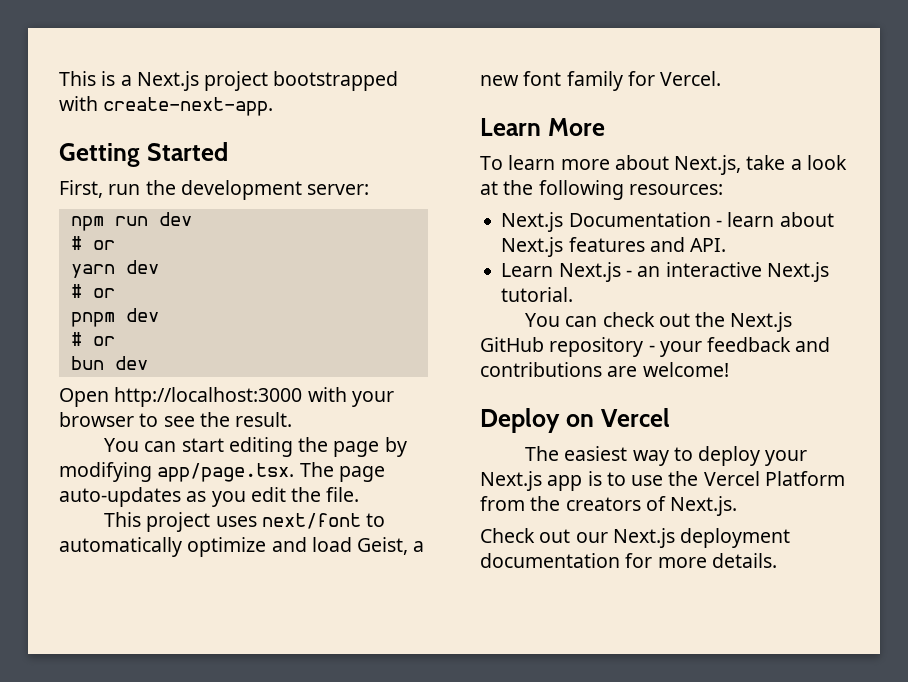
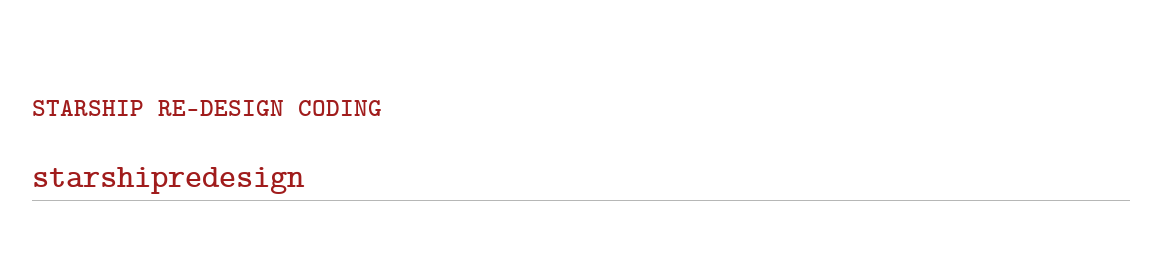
[59,71,399,91] [59,96,274,116] [59,142,228,167] [59,180,370,200] [70,212,192,231] [70,236,115,250] [70,260,159,278] [70,284,115,298] [70,308,159,327] [70,332,115,346] [70,356,148,370] [59,387,394,407] [59,412,293,427] [104,437,407,457] [59,462,385,482] [59,487,360,507] [104,512,386,532] [59,537,425,557] [480,71,722,91] [480,118,605,136] [480,155,847,175] [480,180,723,200] [501,212,834,232] [501,237,727,257] [501,262,829,282] [501,287,574,302] [525,312,793,332] [480,337,831,357] [480,362,729,377] [480,408,670,433] [525,446,808,466] [480,471,845,491] [480,496,738,516] [480,528,791,548] [480,553,777,568] This is a Next.js project bootstrapped with create-next-app. // Getting Started // First, run the development server: // npm run dev // # or // yarn dev // # or // pnpm dev // # or // bun dev // Open http://localhost:3000 with your browser to see the result. // You can start editing the page by modifying app/page.tsx. The page auto-updates as you edit the file. // This project uses next/font to automatically optimize and load Geist, a new font family for Vercel. // Learn More // To learn more about Next.js, take a look at the following resources: // Next.js Documentation - learn about Next.js features and API. // Learn Next.js - an interactive Next.js tutorial. // You can check out the Next.js GitHub repository - your feedback and contributions are welcome! // Deploy on Vercel // The easiest way to deploy your Next.js app is to use the Vercel Platform from the creators of Next.js. // Check out our Next.js deployment documentation for more details. -> [32,100,382,116] [32,167,305,194] STARSHIP RE-DESIGN CODING // starshipredesign

